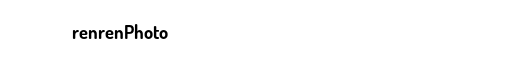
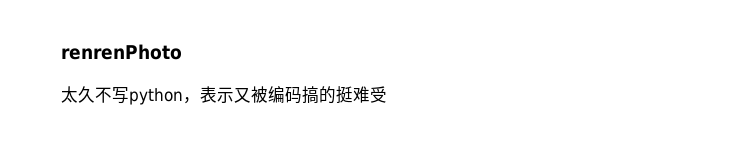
(168, 31) none -> [61,86,387,105] // 太久不写python，表示又被编码搞的挺难受

